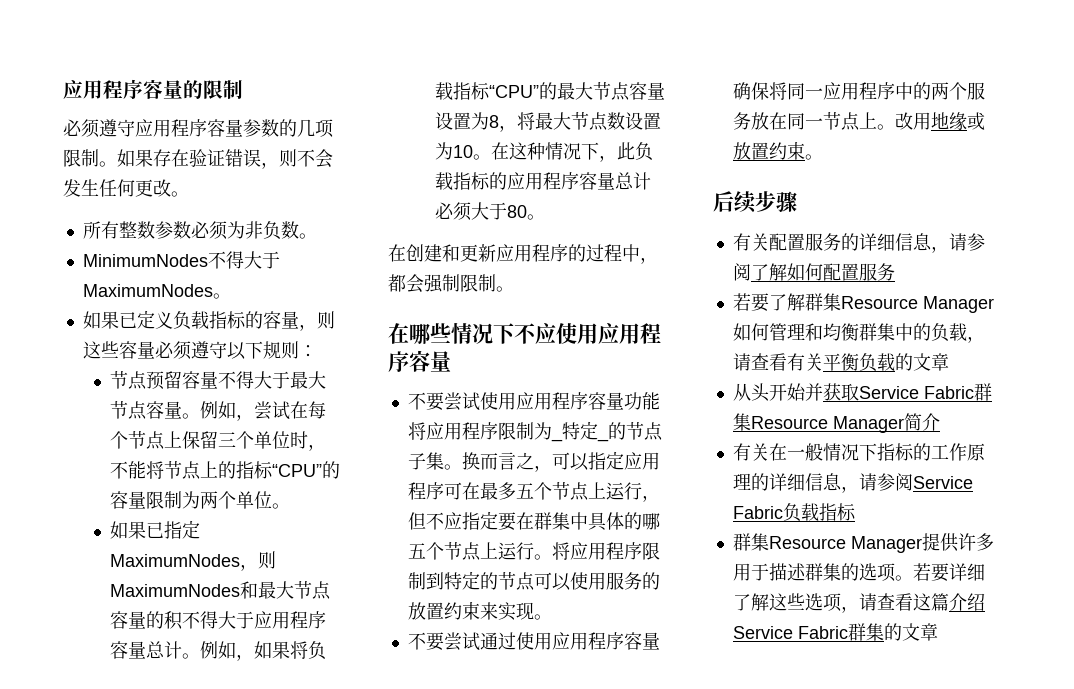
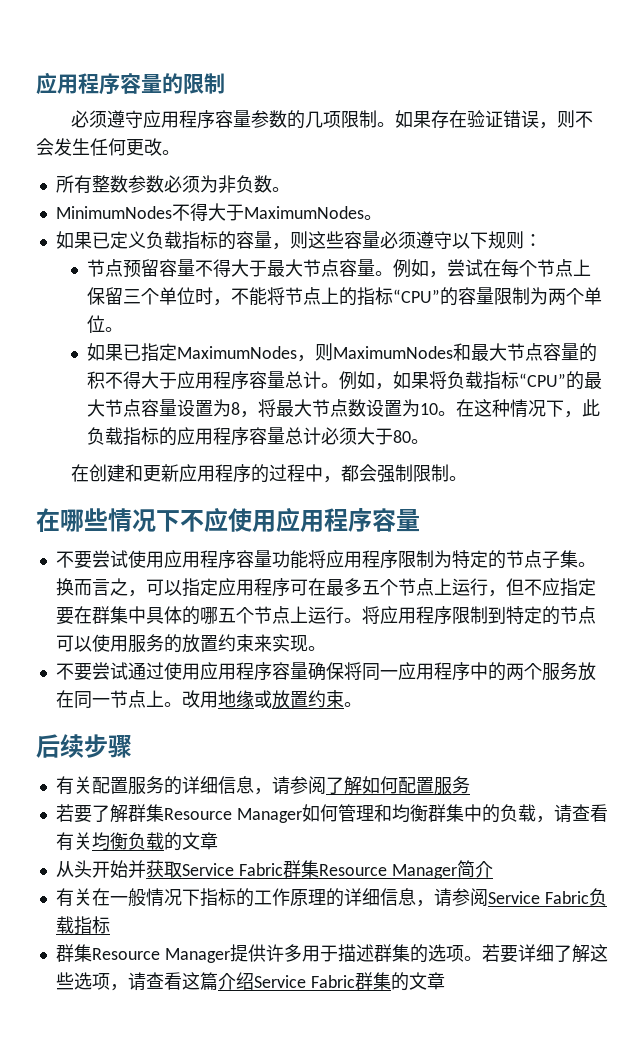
[550,421,609,442] _特定_ -> [451,550,488,568] 特定
[822,353,841,371] 平 -> [91,832,110,851] 均

